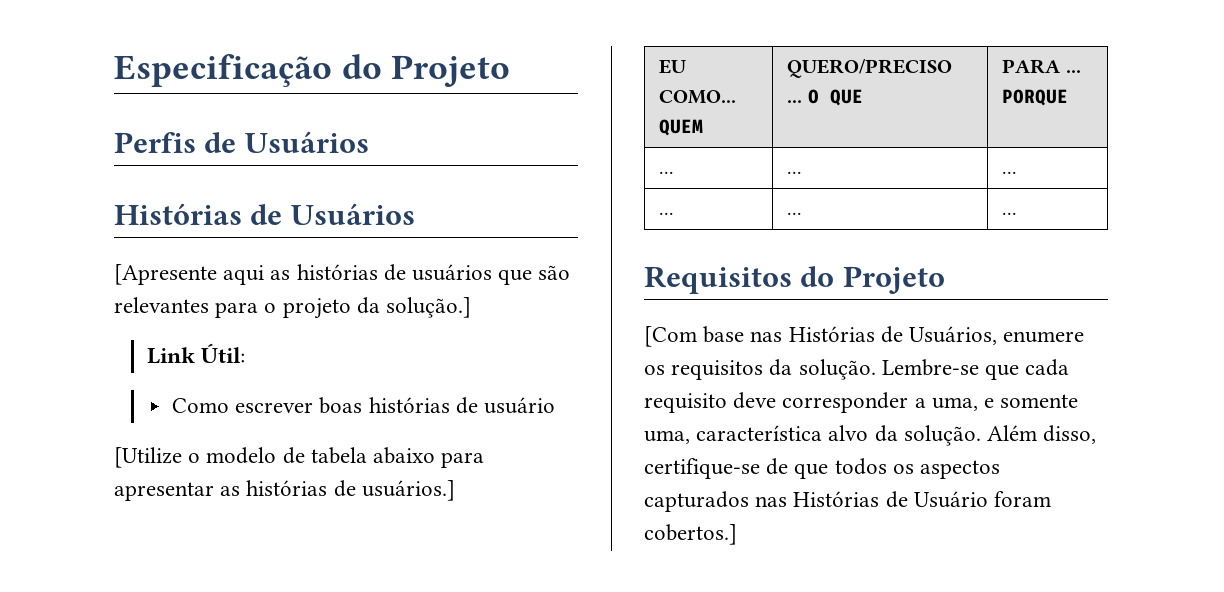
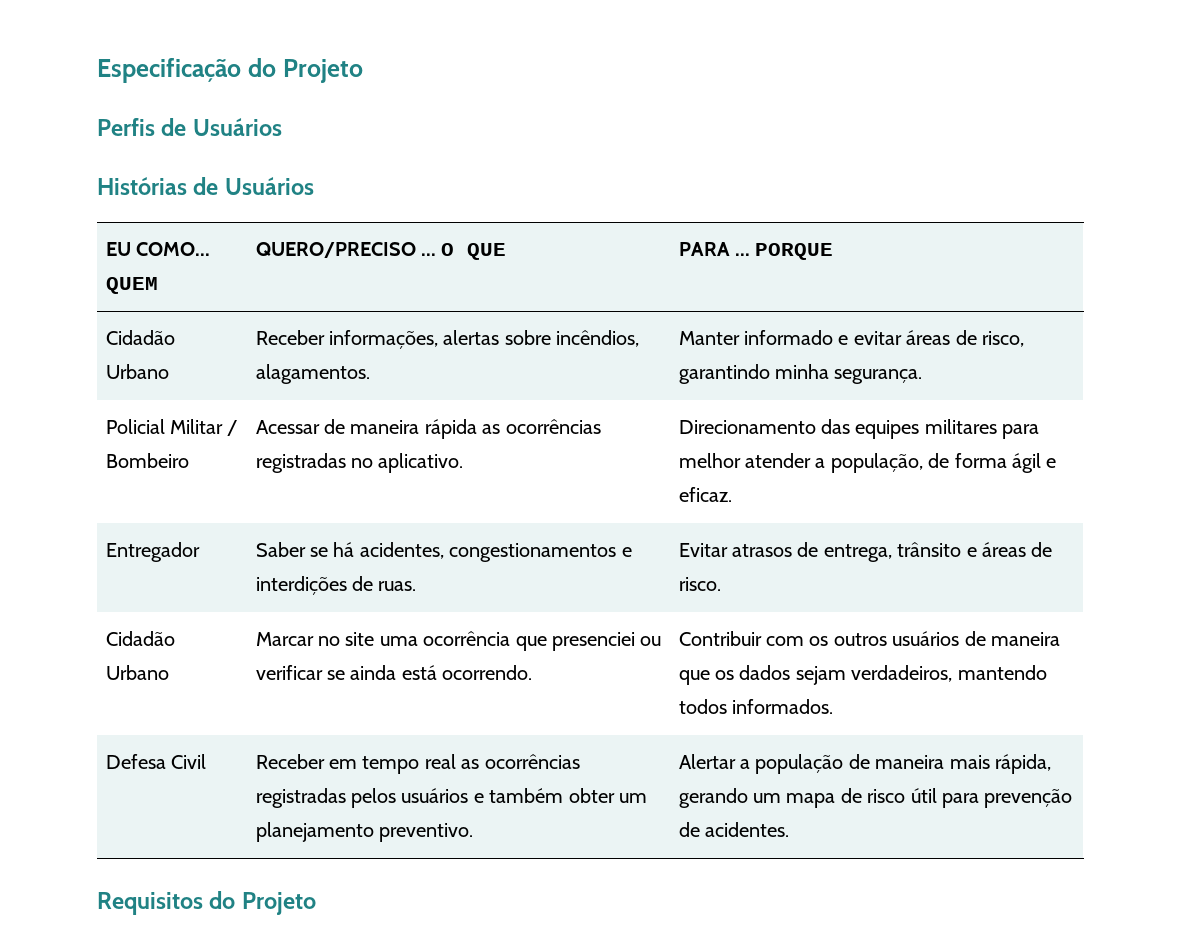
[114,264,571,285] [114,297,472,319] [146,343,245,364] [171,397,555,414] [114,447,485,468] [114,480,455,501] // [Apresente aqui as histórias de usuários que são relevantes para o projeto da solução.] // Link Útil: // Como escrever boas histórias de usuário // [Utilize o modelo de tabela abaixo para apresentar as histórias de usuários.] -> (314, 186) none
[659,171,675,174] [787,171,803,174] [1002,171,1018,174] [659,212,675,215] [787,212,803,215] [1002,212,1018,215] [644,266,945,294] [644,326,1085,347] [644,359,1070,380] [644,392,1079,413] [644,425,1097,446] [644,458,1001,479] [644,491,1052,512] [644,524,737,545] ... | ... | ... // ... | ... | ... // Requisitos do Projeto // [Com base nas Histórias de Usuários, enumere os requisitos da solução. Lembre-se que cada requisito deve corresponder a uma, e somente uma, característica alvo da solução. Além disso, certifique-se de que todos os aspectos capturados nas Histórias de Usuário foram cobertos.] -> [105,330,175,345] [105,364,169,379] [255,330,640,349] [255,364,370,384] [678,330,1025,347] [678,364,923,384] [105,419,239,436] [105,453,189,468] [255,419,601,439] [255,453,464,473] [678,419,1040,439] [678,453,1057,473] [678,487,732,502] [105,542,200,562] [255,542,632,562] [255,576,417,595] [678,542,1053,562] [678,577,721,591] [105,631,175,646] [105,665,169,680] [255,631,662,651] [255,665,533,680] [678,631,1061,646] [678,665,1047,685] [678,699,834,714] [105,754,207,769] [255,754,580,774] [255,788,648,808] [255,822,474,842] [678,754,1052,774] [678,788,1073,808] [678,822,790,837] [97,891,316,915] Cidadão Urbano | Receber informações, alertas sobre incêndios, alagamentos. | Manter informado e evitar áreas de risco, garantindo minha segurança. // Policial Militar / Bombeiro | Acessar de maneira rápida as ocorrências registradas no aplicativo. | Direcionamento das equipes militares para melhor atender a população, de forma ágil e eficaz. // Entregador | Saber se há acidentes, congestionamentos e interdições de ruas. | Evitar atrasos de entrega, trânsito e áreas de risco. // Cidadão Urbano | Marcar no site uma ocorrência que presenciei ou verificar se ainda está ocorrendo. | Contribuir com os outros usuários de maneira que os dados sejam verdadeiros, mantendo todos informados. // Defesa Civil | Receber em tempo real as ocorrências registradas pelos usuários e também obter um planejamento preventivo. | Alertar a população de maneira mais rápida, gerando um mapa de risco útil para prevenção de acidentes. // Requisitos do Projeto

